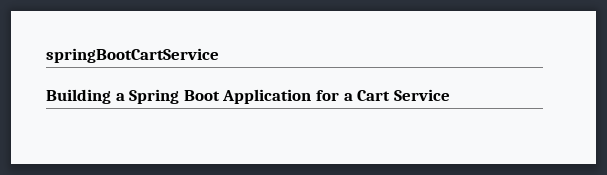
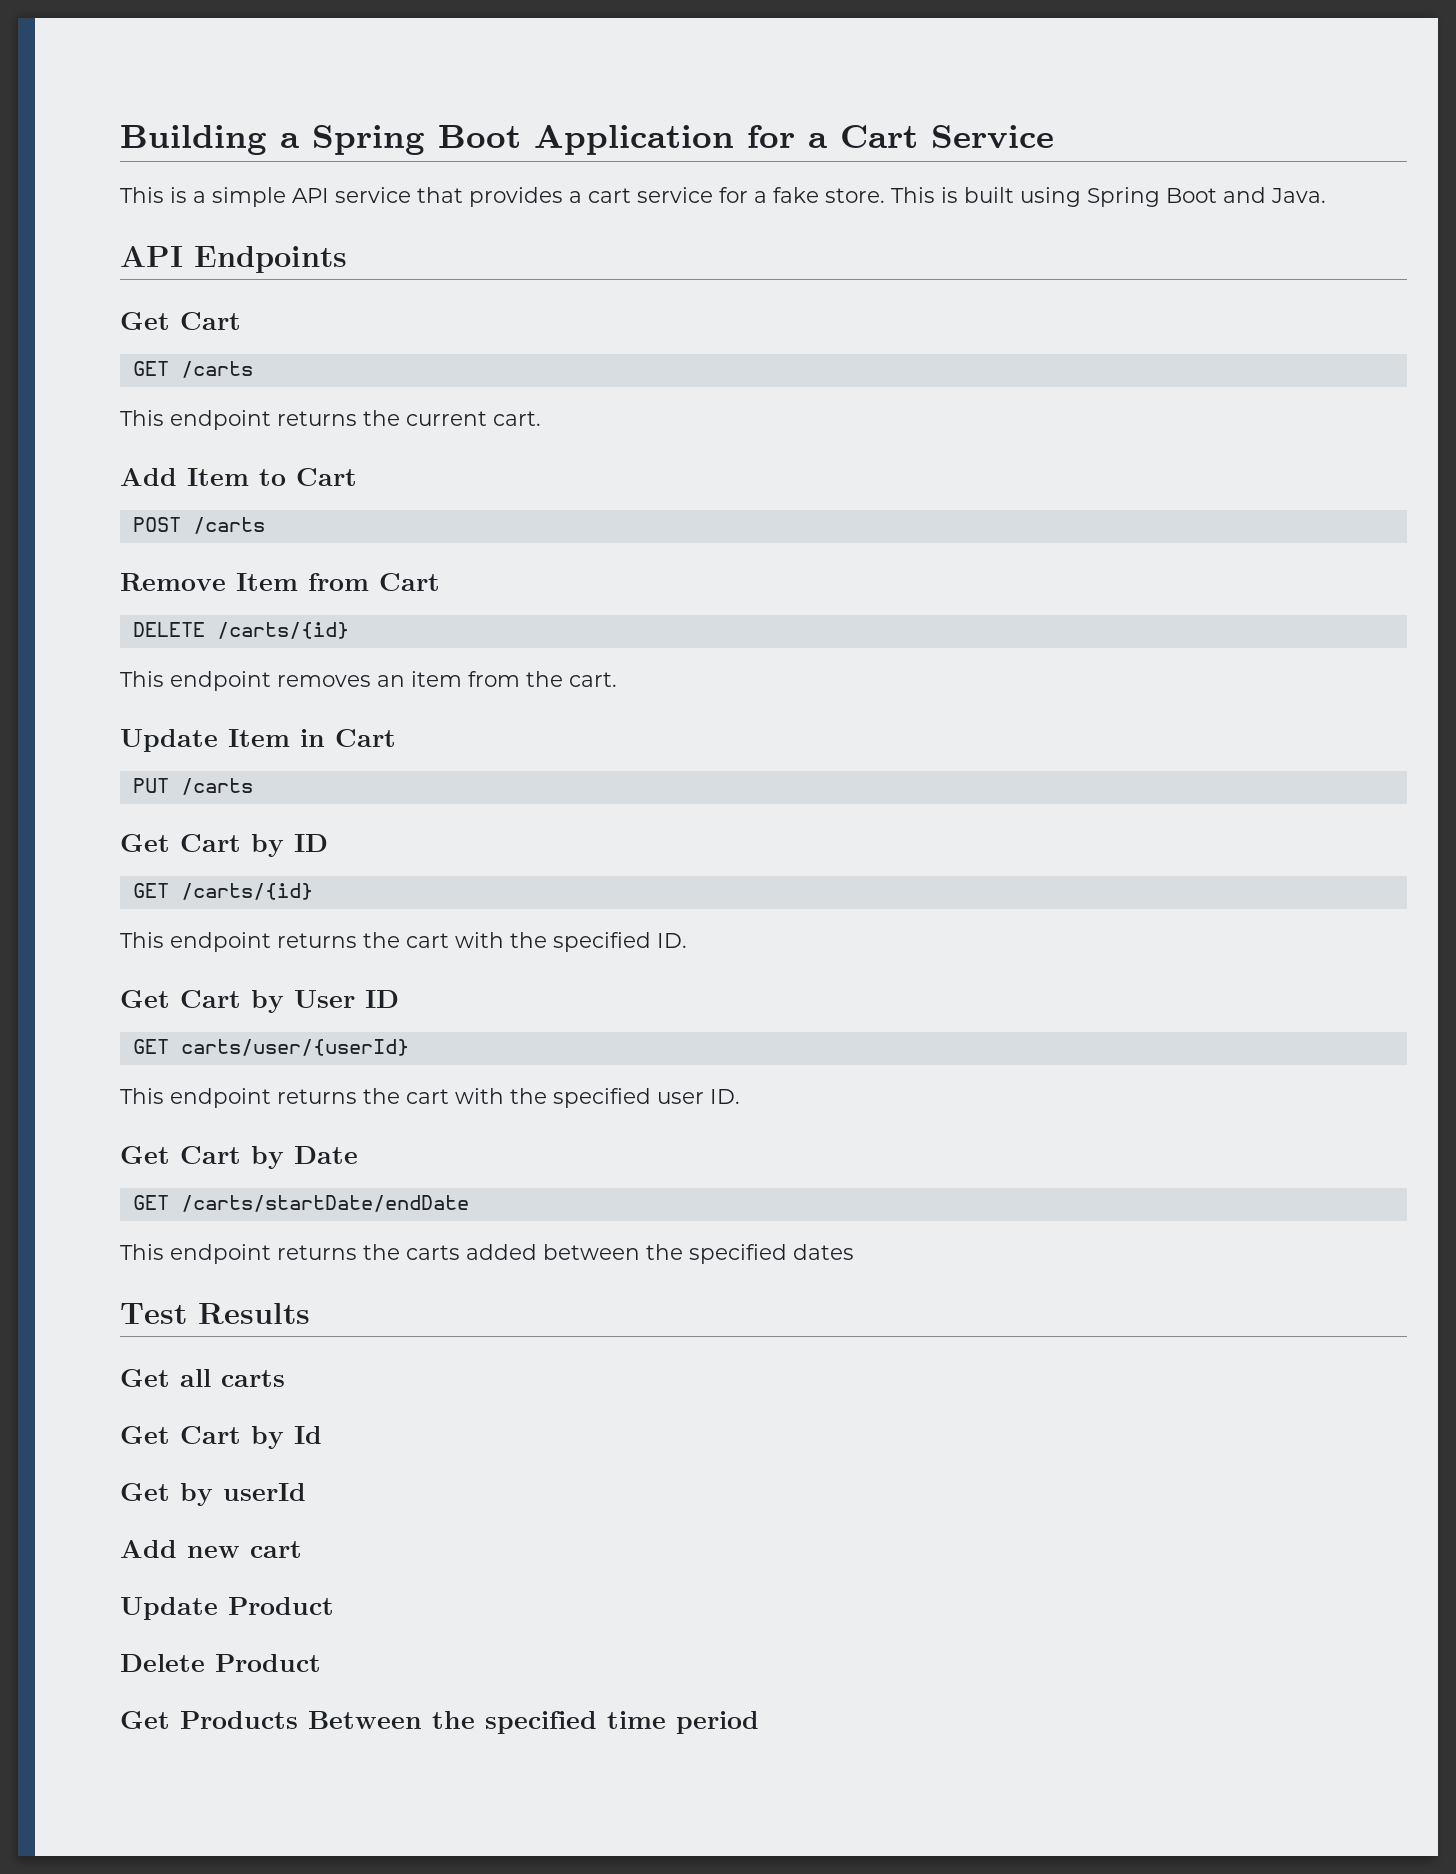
[46,48,219,63] springBootCartService // -> (120, 140) none
(450, 95) none -> [120,187,1326,207] [120,246,347,273] [120,312,241,330] [132,361,253,378] [120,410,541,430] [120,468,357,486] [132,517,265,534] [120,573,440,591] [132,622,349,639] [120,671,617,691] [120,729,396,752] [132,778,253,795] [120,834,328,857] [132,883,313,900] [120,932,687,952] [120,990,399,1013] [132,1039,409,1056] [120,1088,740,1108] [120,1146,358,1169] [132,1195,469,1212] [120,1244,854,1264] [120,1303,310,1324] [120,1369,285,1387] [120,1426,322,1449] [120,1483,306,1506] [120,1540,302,1558] [120,1597,334,1620] [120,1654,321,1672] [120,1711,759,1734] // This is a simple API service that provides a cart service for a fake store. This is built using Spring Boot and Java. // API Endpoints // Get Cart // GET /carts // This endpoint returns the current cart. // Add Item to Cart // POST /carts // Remove Item from Cart // DELETE /carts/{id} // This endpoint removes an item from the cart. // Update Item in Cart // PUT /carts // Get Cart by ID // GET /carts/{id} // This endpoint returns the cart with the specified ID. // Get Cart by User ID // GET carts/user/{userId} // This endpoint returns the cart with the specified user ID. // Get Cart by Date // GET /carts/startDate/endDate // This endpoint returns the carts added between the specified dates // Test Results // Get all carts // Get Cart by Id // Get by userId // Add new cart // Update Product // Delete Product // Get Products Between the specified time period

